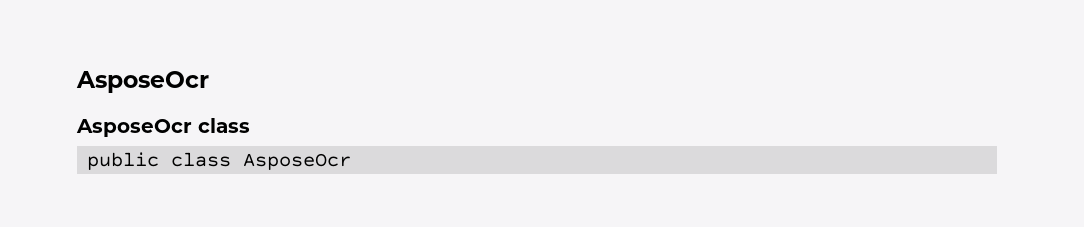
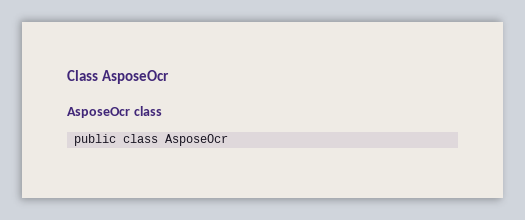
(76, 82) none -> [67,70,98,81] Class

